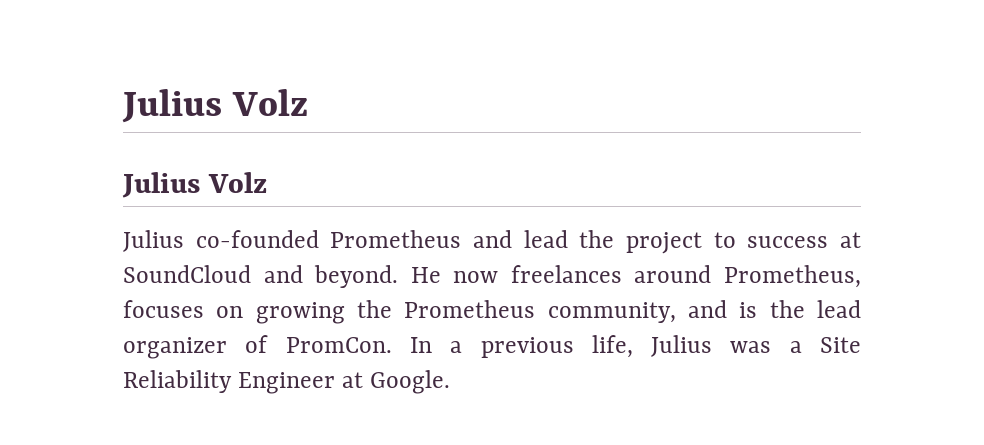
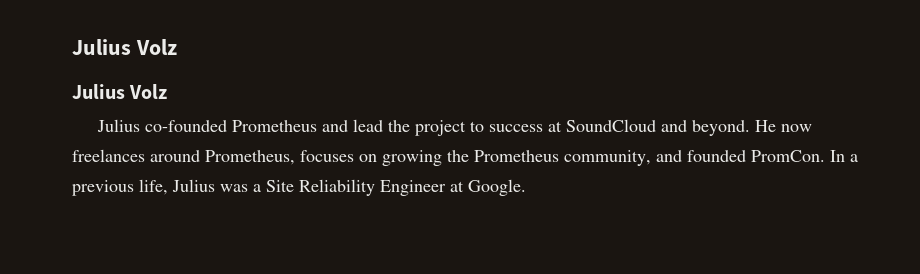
[739,300,862,318] [123,335,269,359] is the lead organizer of -> [687,150,746,162] founded

